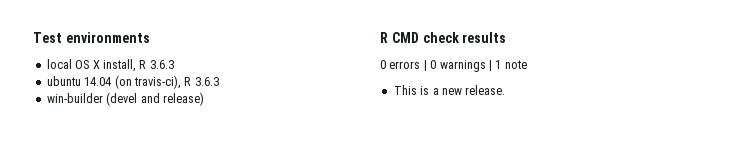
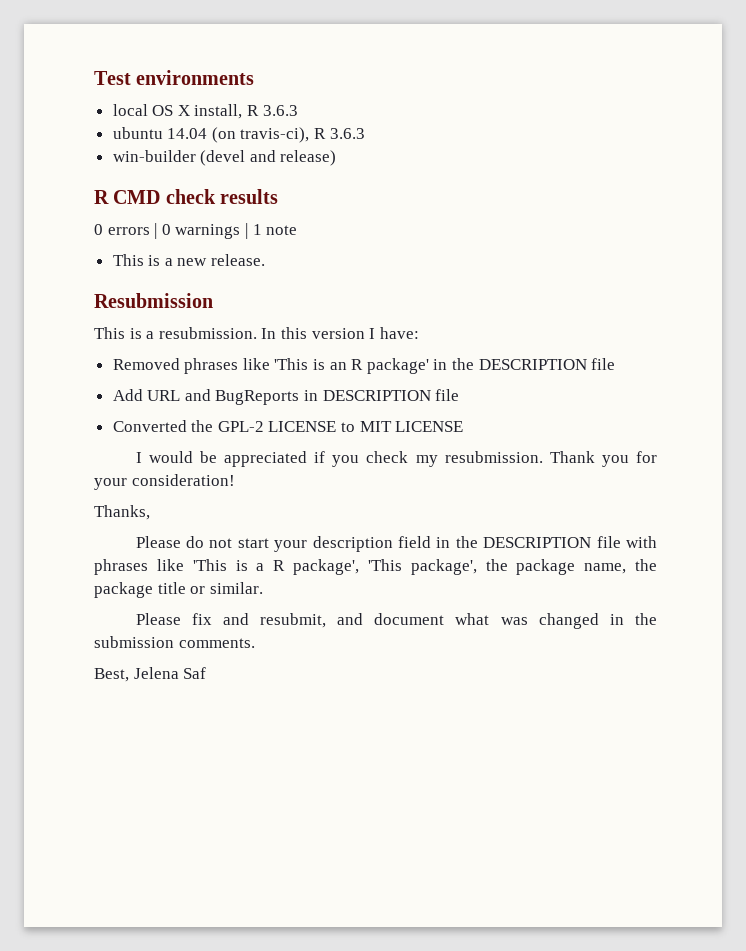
(506, 90) none -> [94,293,213,308] [94,327,419,339] [112,358,616,374] [112,389,460,405] [112,420,464,432] [135,451,657,467] [94,474,235,490] [94,505,150,520] [135,536,657,552] [94,559,657,575] [94,582,263,598] [135,613,657,629] [94,636,255,648] [94,667,207,682] // Resubmission // This is a resubmission. In this version I have: // Removed phrases like 'This is an R package' in the DESCRIPTION file // Add URL and BugReports in DESCRIPTION file // Converted the GPL-2 LICENSE to MIT LICENSE // I would be appreciated if you check my resubmission. Thank you for your consideration! // Thanks, // Please do not start your description field in the DESCRIPTION file with phrases like 'This is a R package', 'This package', the package name, the package title or similar. // Please fix and resubmit, and document what was changed in the submission comments. // Best, Jelena Saf

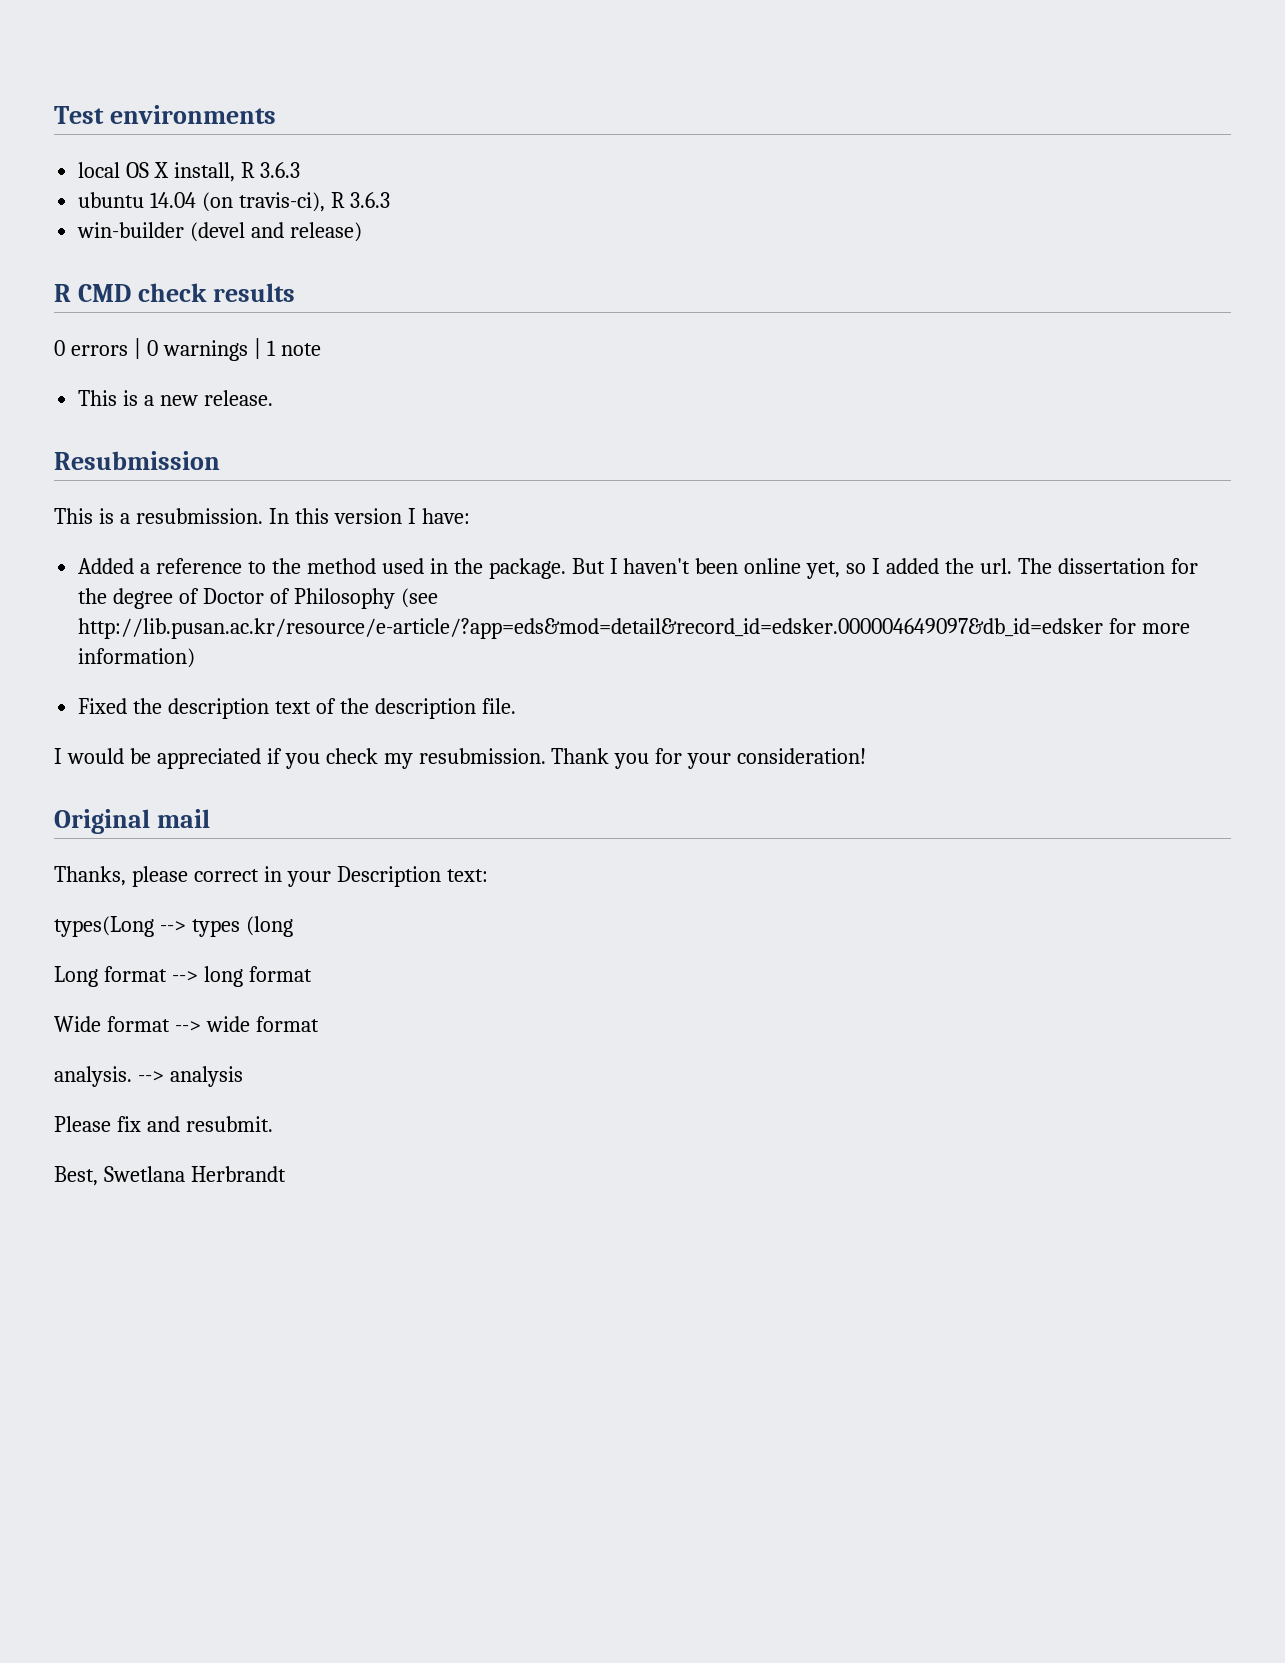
[112,358,616,374] [112,389,460,405] [112,420,464,432] Removed phrases like 'This is an R package' in the DESCRIPTION file // Add URL and BugReports in DESCRIPTION file // Converted the GPL-2 LICENSE to MIT LICENSE -> [78,558,1198,579] [78,588,438,609] [78,618,1191,639] [78,648,196,668] [78,698,516,719] Added a reference to the method used in the package. But I haven't been online yet, so I added the url. The dissertation for the degree of Doctor of Philosophy (see http://lib.pusan.ac.kr/resource/e-article/?app=eds&mod=detail&record_id=edsker.000004649097&db_id=edsker for more information) // Fixed the description text of the description file.
(235, 480) none -> [54,809,210,834] // Original mail
[135,536,657,552] [94,559,657,575] [94,582,263,598] [135,613,657,629] [94,636,255,648] // Please do not start your description field in the DESCRIPTION file with phrases like 'This is a R package', 'This package', the package name, the package title or similar. // Please fix and resubmit, and document what was changed in the submission comments. -> [131,866,488,887] [54,916,293,937] [54,966,312,987] [54,1016,319,1032] [54,1066,243,1087] [54,1116,273,1132] please correct in your Description text: // types(Long --> types (long // Long format --> long format // Wide format --> wide format // analysis. --> analysis // Please fix and resubmit.
[133,667,207,679] Jelena Saf -> [103,1166,286,1182] Swetlana Herbrandt

